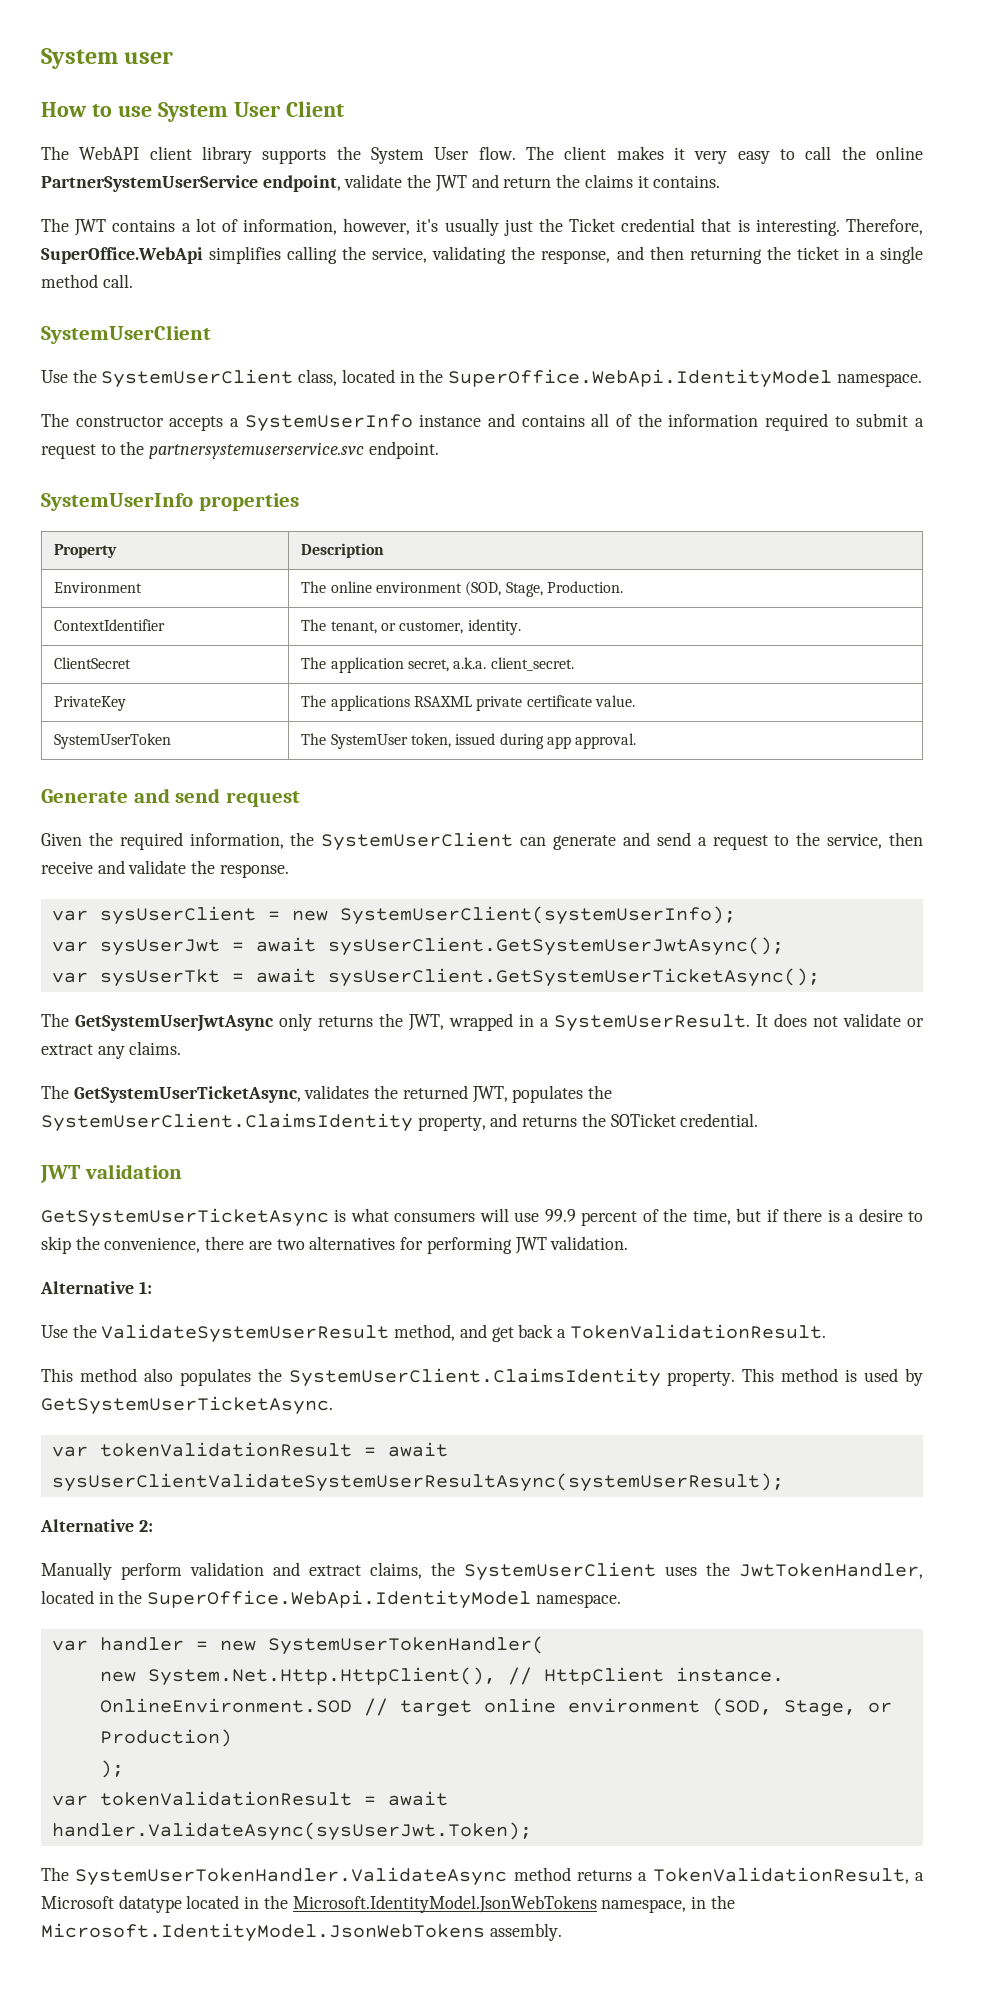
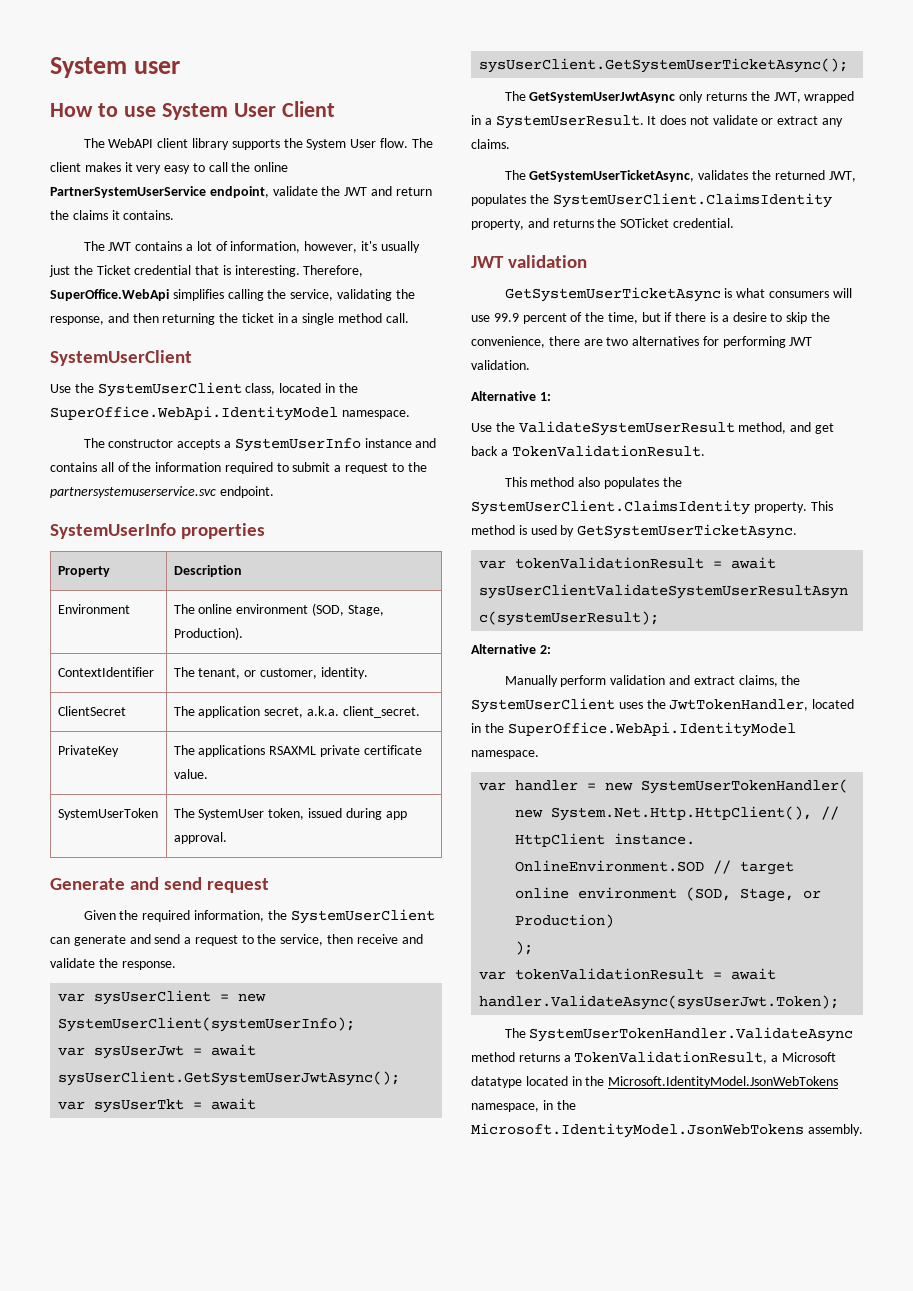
[547,581,624,593] Production. -> [173,627,243,640] Production).

